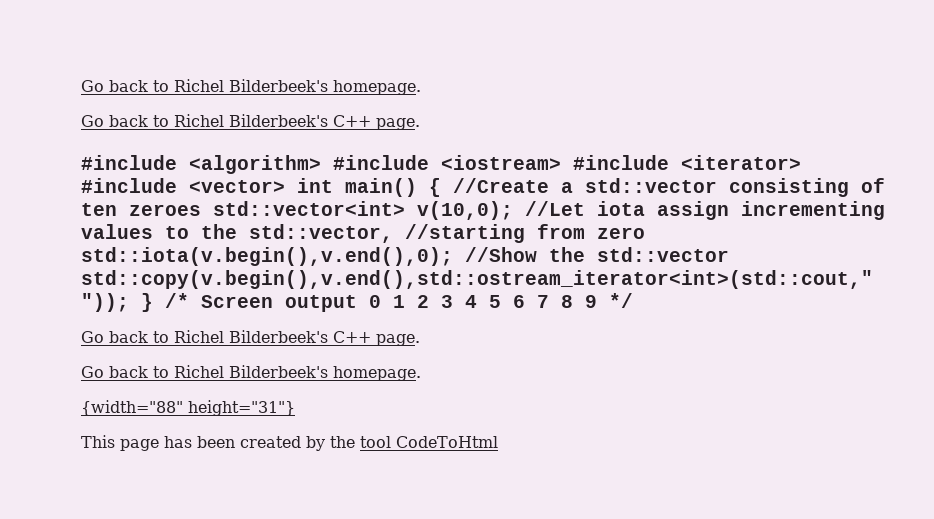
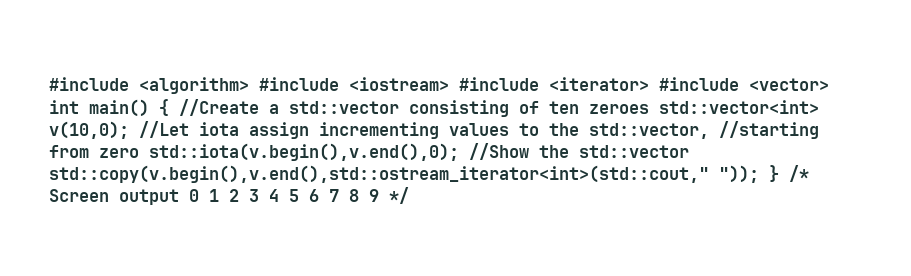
[81,79,421,95] [81,114,420,130] Go back to Richel Bilderbeek's homepage. // Go back to Richel Bilderbeek's C++ page. // -> (49, 84) none
[81,330,420,346] [81,365,421,381] [81,400,295,416] [81,435,498,451] // Go back to Richel Bilderbeek's C++ page. // Go back to Richel Bilderbeek's homepage. // {width="88" height="31"} // This page has been created by the tool CodeToHtml -> (409, 195) none

